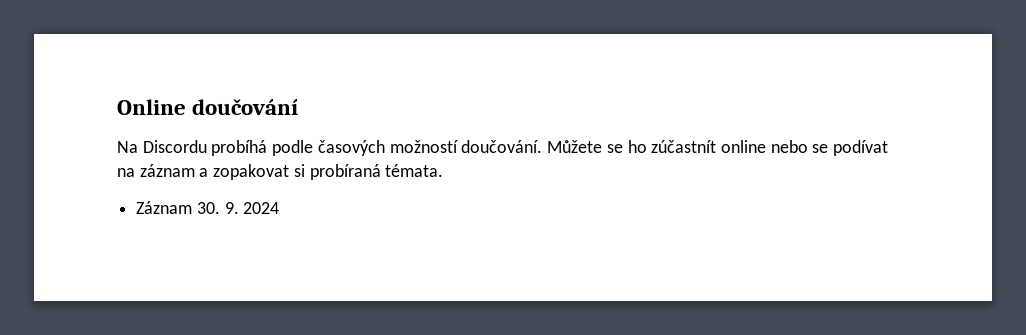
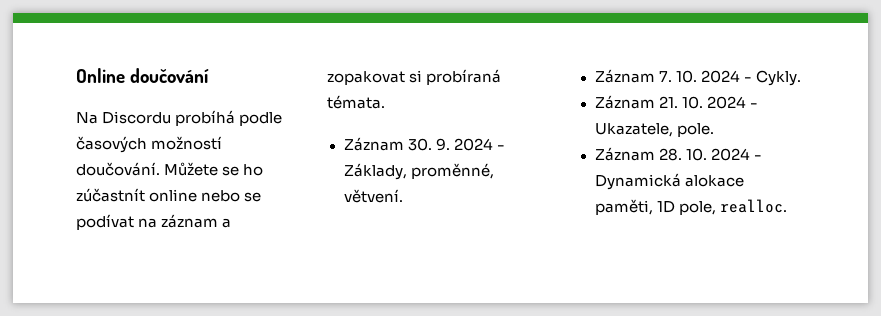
(280, 208) none -> [496,145,505,150] [343,163,494,180] [343,189,403,203] [594,69,801,86] [594,95,758,109] [594,123,714,137] [594,147,762,161] [594,173,744,190] [594,199,787,215] - Základy, proměnné, větvení. // Záznam 7. 10. 2024 - Cykly. // Záznam 21. 10. 2024 - Ukazatele, pole. // Záznam 28. 10. 2024 - Dynamická alokace paměti, 1D pole, realloc.

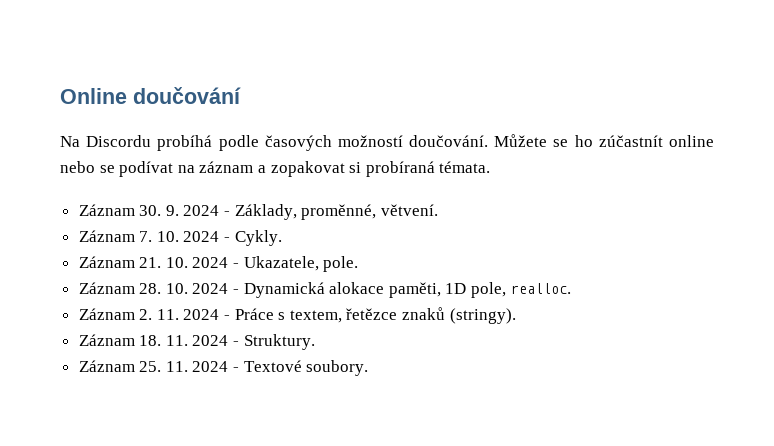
(787, 206) none -> [78,307,516,324] [78,334,315,350] [78,360,369,376] // Záznam 2. 11. 2024 - Práce s textem, řetězce znaků (stringy). // Záznam 18. 11. 2024 - Struktury. // Záznam 25. 11. 2024 - Textové soubory.

